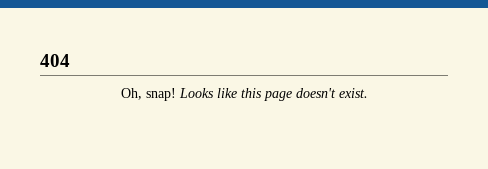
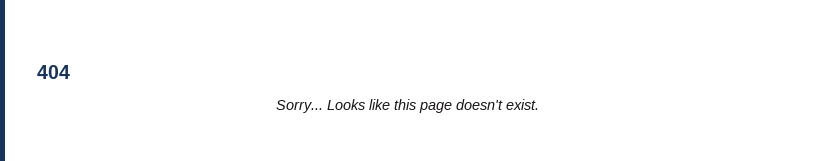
[120,88,176,101] Oh, snap! -> [276,100,323,113] Sorry...

